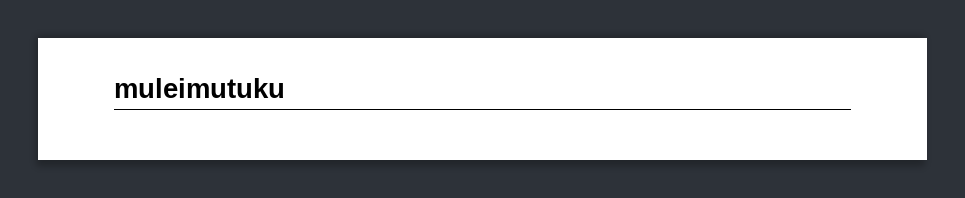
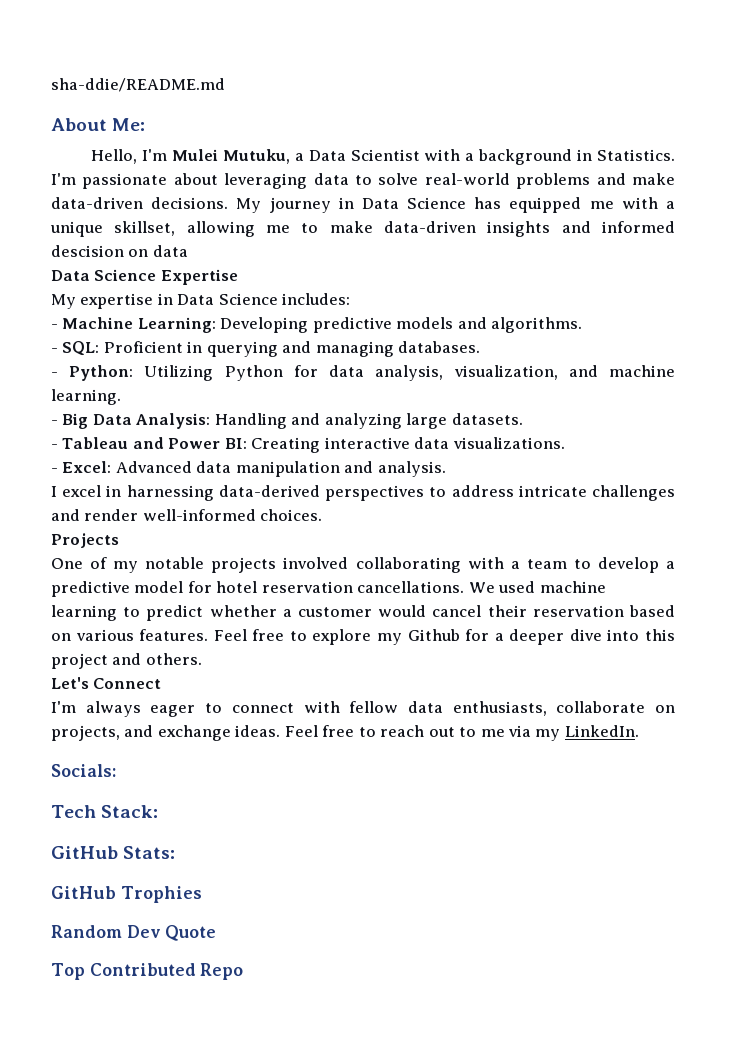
[114,78,285,98] muleimutuku -> [51,78,225,92] [51,118,146,131] [91,149,675,165] [51,173,675,189] [51,197,675,213] [50,221,675,237] [51,245,188,257] [51,269,238,285] [51,293,351,309] [51,317,583,333] [51,341,481,357] [51,365,675,381] [51,389,121,405] [51,413,523,429] [51,437,565,453] [51,461,446,477] [51,485,675,501] [51,509,323,521] [51,533,119,548] [51,557,676,573] [51,581,606,597] [51,605,675,621] [51,629,675,645] [51,653,202,669] [51,677,162,689] [51,701,675,717] [51,725,639,741] [51,764,116,777] [51,805,159,818] [51,846,176,859] [51,886,202,903] [51,925,217,941] [51,963,244,980] sha-ddie/README.md // About Me: // Hello, I'm Mulei Mutuku, a Data Scientist with a background in Statistics. I'm passionate about leveraging data to solve real-world problems and make data-driven decisions. My journey in Data Science has equipped me with a unique skillset, allowing me to make data-driven insights and informed descision on data // Data Science Expertise // My expertise in Data Science includes: // - Machine Learning: Developing predictive models and algorithms. // - SQL: Proficient in querying and managing databases. // - Python: Utilizing Python for data analysis, visualization, and machine learning. // - Big Data Analysis: Handling and analyzing large datasets. // - Tableau and Power BI: Creating interactive data visualizations. // - Excel: Advanced data manipulation and analysis. // I excel in harnessing data-derived perspectives to address intricate challenges and render well-informed choices. // Projects // One of my notable projects involved collaborating with a team to develop a predictive model for hotel reservation cancellations. We used machine learning to predict whether a customer would cancel their reservation based on various features. Feel free to explore my Github for a deeper dive into this project and others. // Let's Connect // I'm always eager to connect with fellow data enthusiasts, collaborate on projects, and exchange ideas. Feel free to reach out to me via my LinkedIn. // Socials: // Tech Stack: // GitHub Stats: // GitHub Trophies // Random Dev Quote // Top Contributed Repo

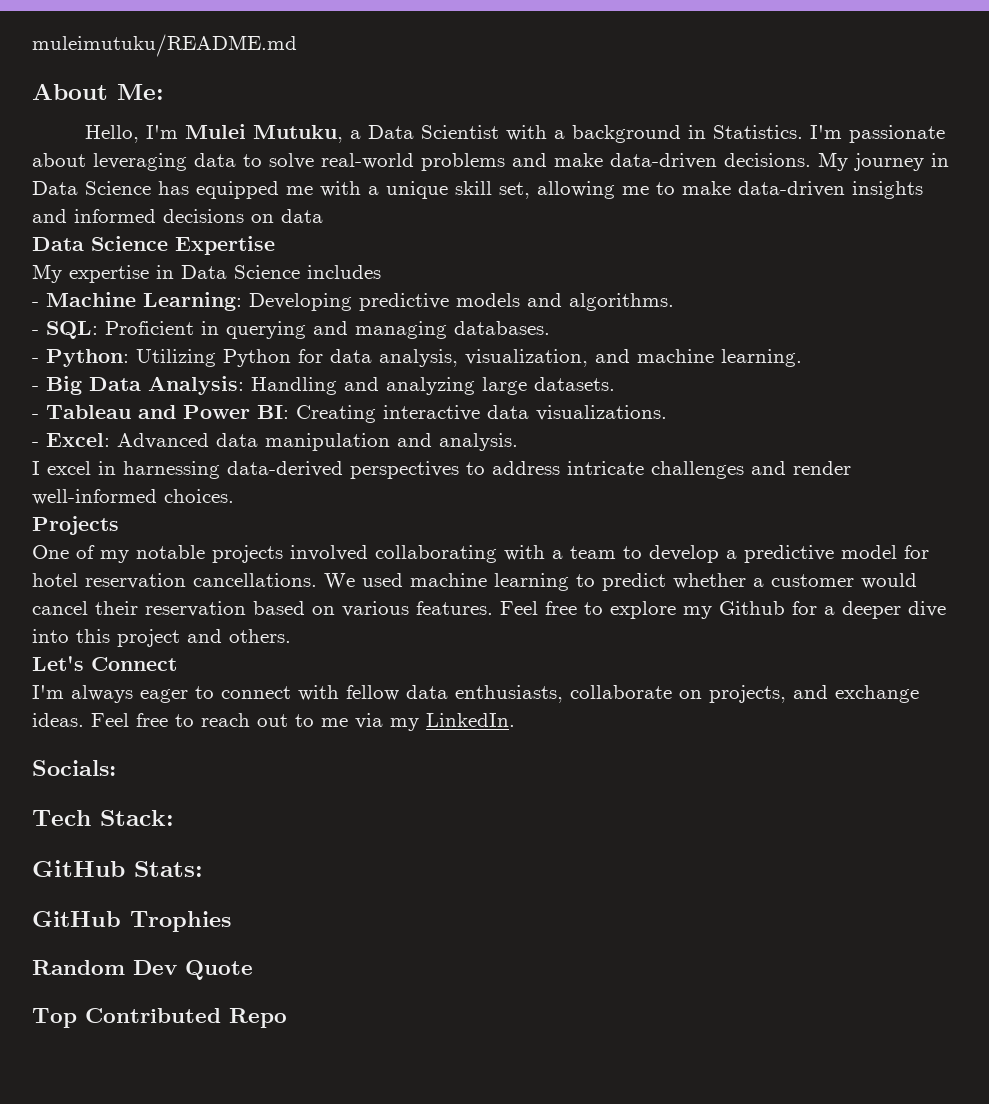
[51,78,225,92] sha-ddie/README.md -> [32,34,297,57] muleimutuku/README.md
[114,221,176,236] skillset, -> [455,181,530,199] skill set,
[51,245,124,257] descision -> [163,209,244,223] decisions
[282,293,351,305] includes: -> [307,265,381,279] includes

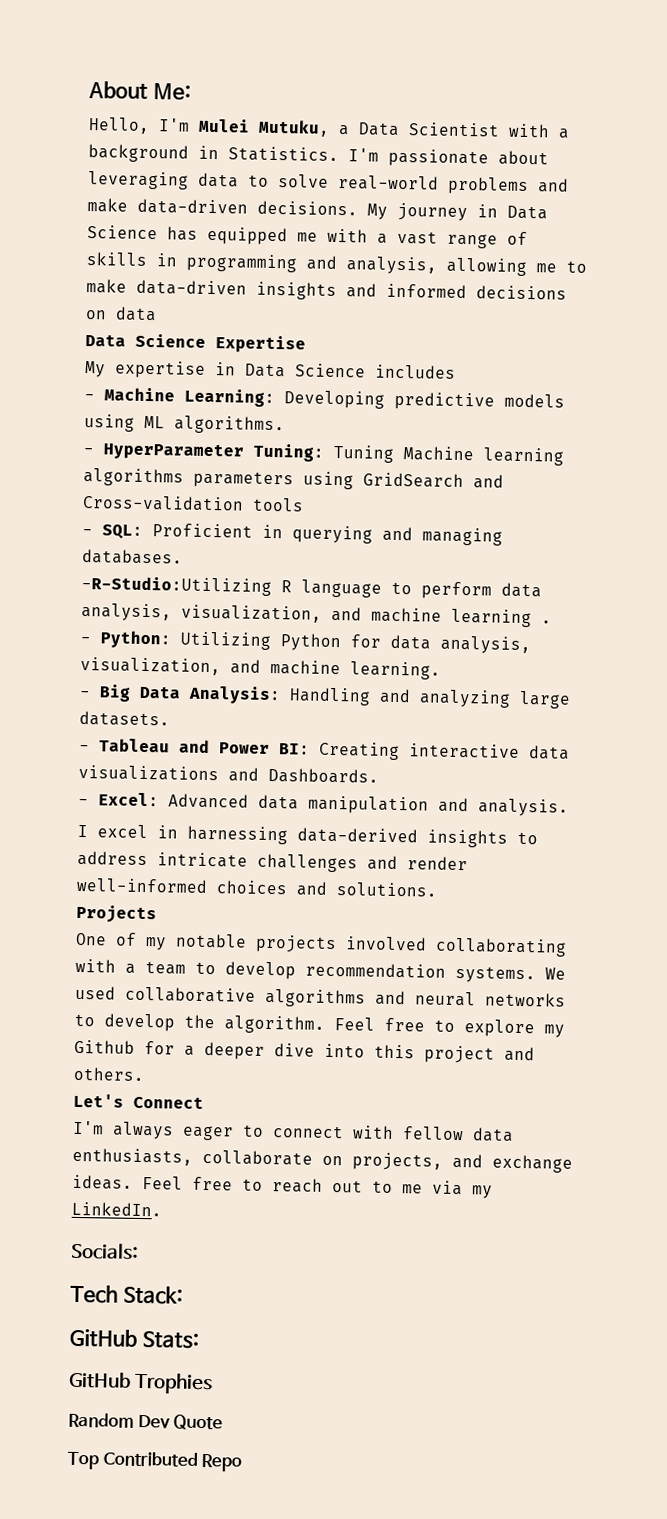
[32,34,297,57] muleimutuku/README.md // -> (88, 90) none
[386,181,530,199] unique skill set, -> [397,230,528,249] [86,252,437,275] vast range of skills in programming and analysis,
[527,293,674,311] and algorithms. -> [84,414,285,435] [83,442,564,466] [83,467,504,490] [82,494,304,512] using ML algorithms. // - HyperParameter Tuning: Tuning Machine learning algorithms parameters using GridSearch and Cross-validation tools
(550, 328) none -> [81,575,542,600] [81,602,552,628] // -R-Studio:Utilizing R language to perform data analysis, visualization, and machine learning .
[536,405,667,421] visualizations. -> [78,764,379,784] visualizations and Dashboards.
[350,461,459,479] perspectives -> [427,829,508,848] insights
[164,489,234,503] choices. -> [216,880,438,897] choices and solutions.
[726,545,929,563] [32,573,917,591] [32,601,493,617] a predictive model for hotel reservation cancellations. We used machine learning to predict whether a customer would cancel their reservation based on various features. -> [305,962,566,984] [75,985,566,1008] [74,1013,325,1034] recommendation systems. We used collaborative algorithms and neural networks to develop the algorithm.

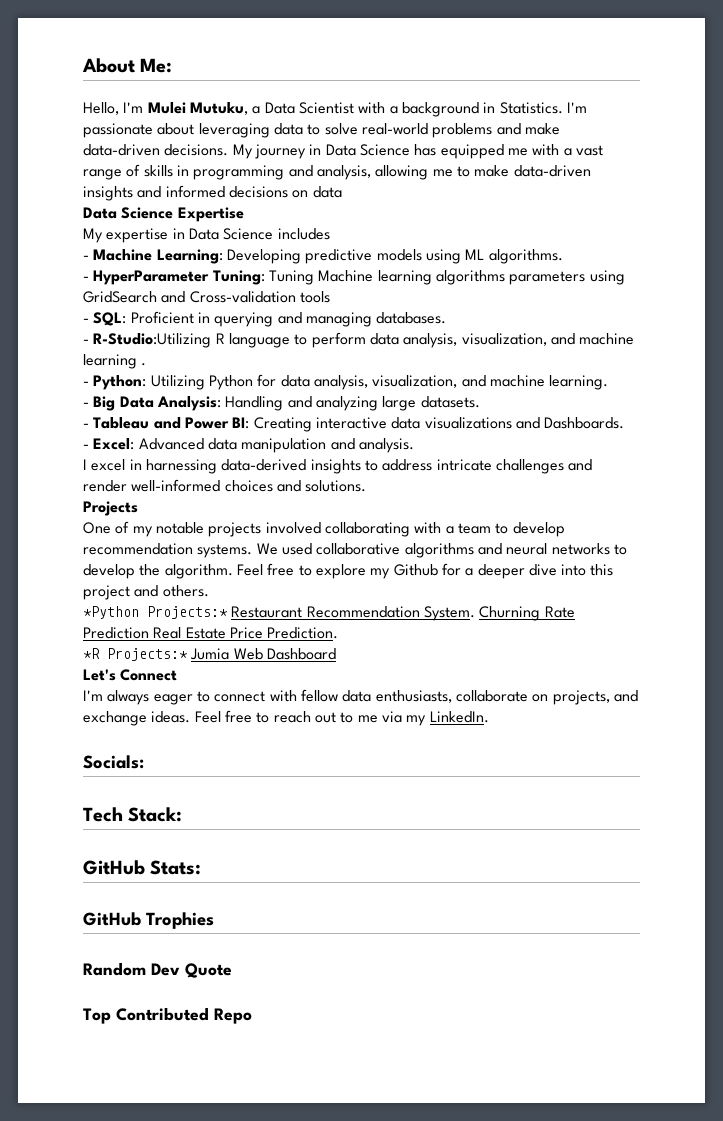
[81,575,272,596] -R-Studio:Utilizing -> [83,333,212,348] - R-Studio:Utilizing
(145, 1074) none -> [83,606,575,621] [83,627,339,639] [83,648,336,661] // *Python Projects:* Restaurant Recommendation System. Churning Rate Prediction Real Estate Price Prediction. // *R Projects:* Jumia Web Dashboard

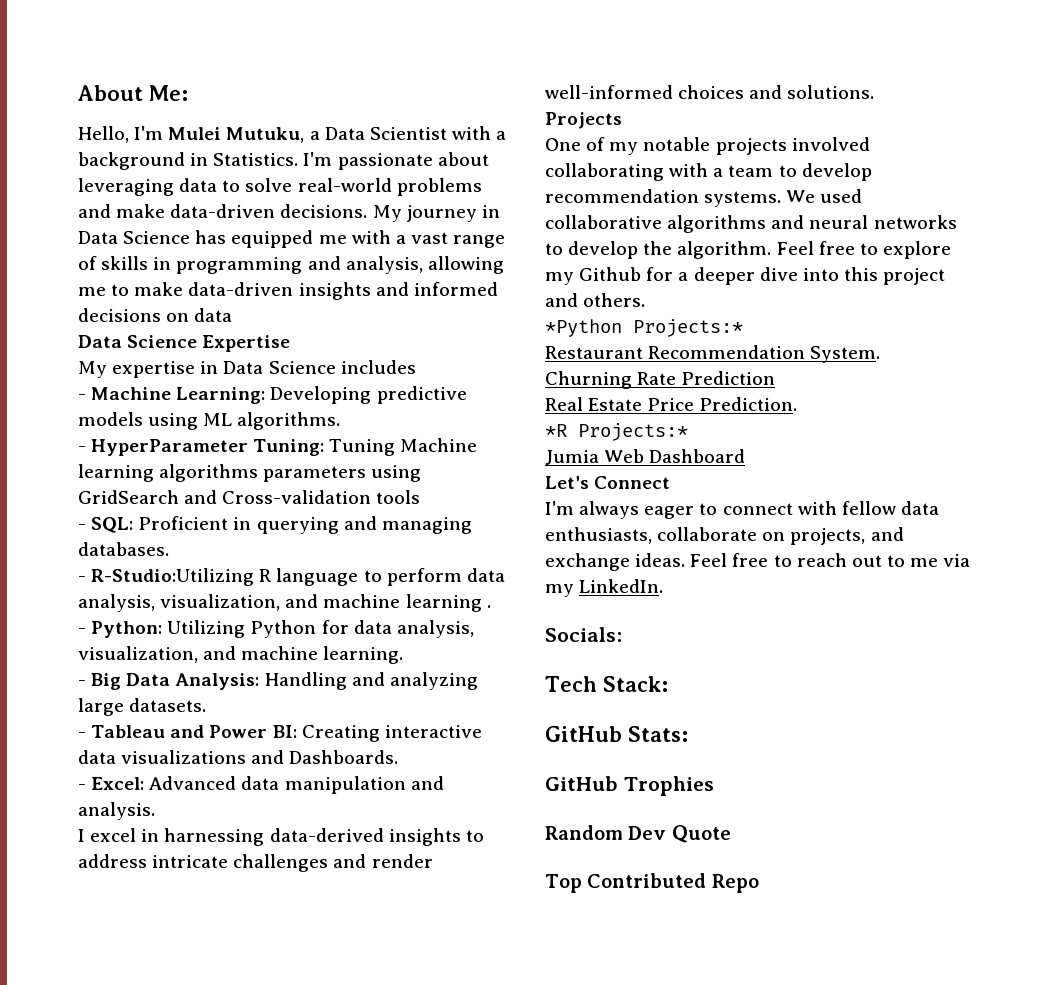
(228, 612) none -> (743, 328) //
(475, 613) none -> (881, 354) //
(149, 633) none -> (776, 378) //
(188, 654) none -> (688, 432) //

